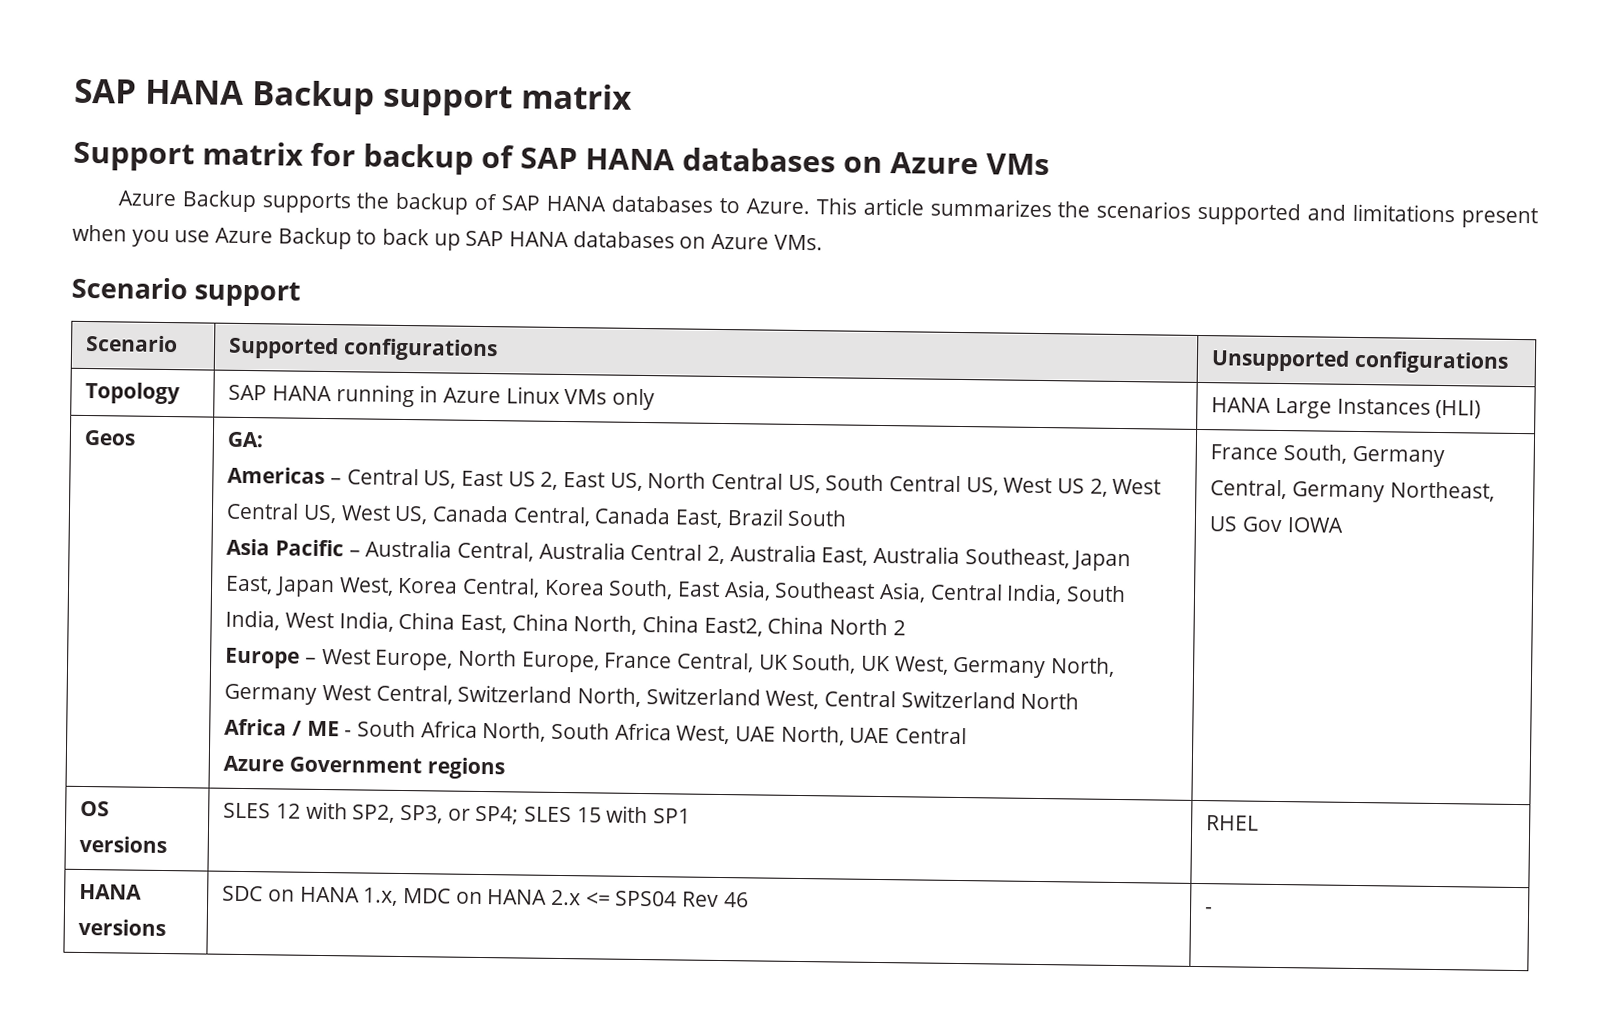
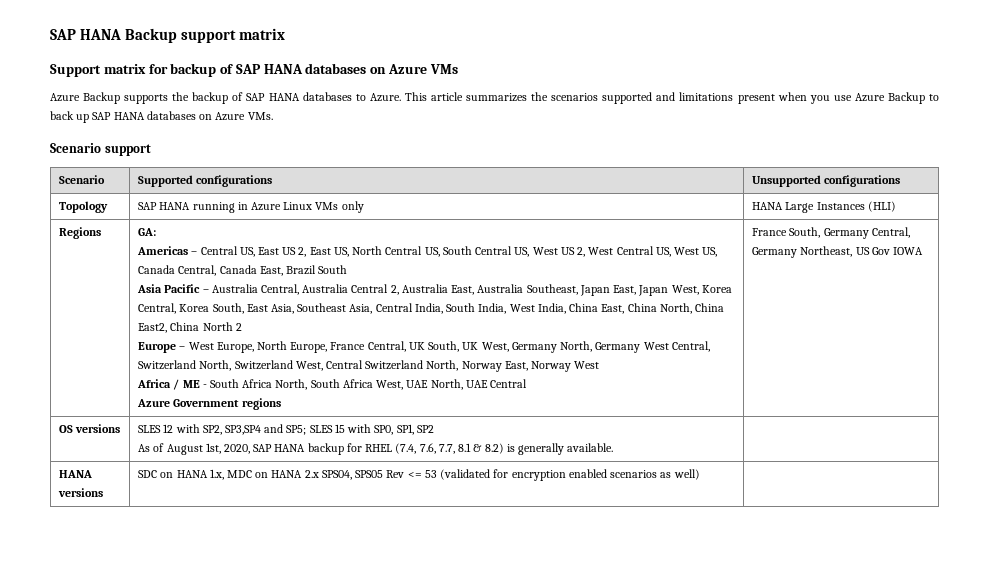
[84,429,137,446] Geos -> [59,227,102,239] Regions
[1020,692,1080,710] North -> [426,360,600,372] North, Norway East, Norway West
[399,804,691,825] [1206,815,1260,831] SP3, or SP4; SLES 15 with SP1 | RHEL -> [224,424,434,435] [138,443,614,455] SP3,SP4 and SP5; SLES 15 with SP0, SP1, SP2 // As of August 1st, 2020, SAP HANA backup for RHEL (7.4, 7.6, 7.7, 8.1 & 8.2) is generally available. |
[585,890,749,908] [1205,907,1214,914] <= SPS04 Rev 46 | - -> [321,469,700,481] SPS04, SPS05 Rev <= 53 (validated for encryption enabled scenarios as well) |

